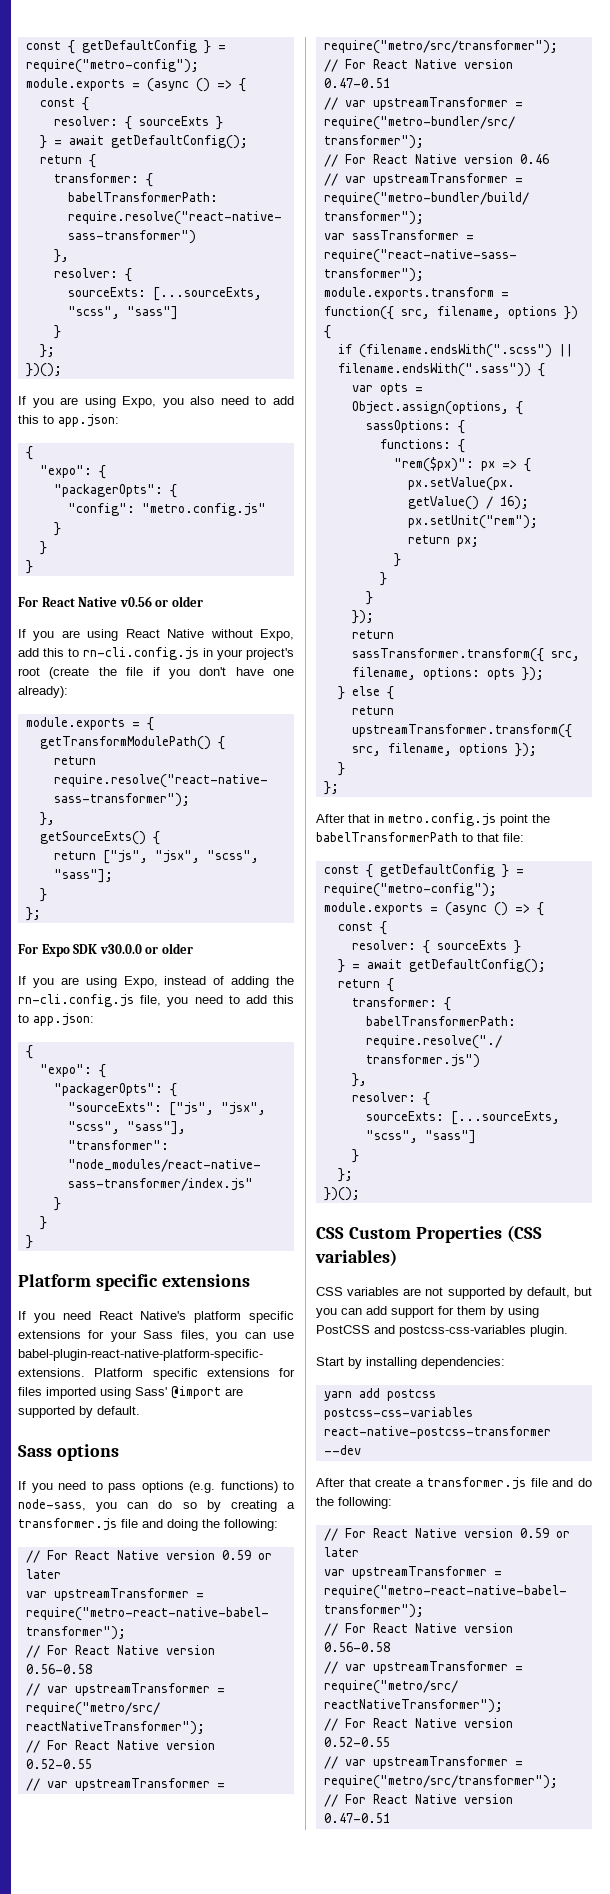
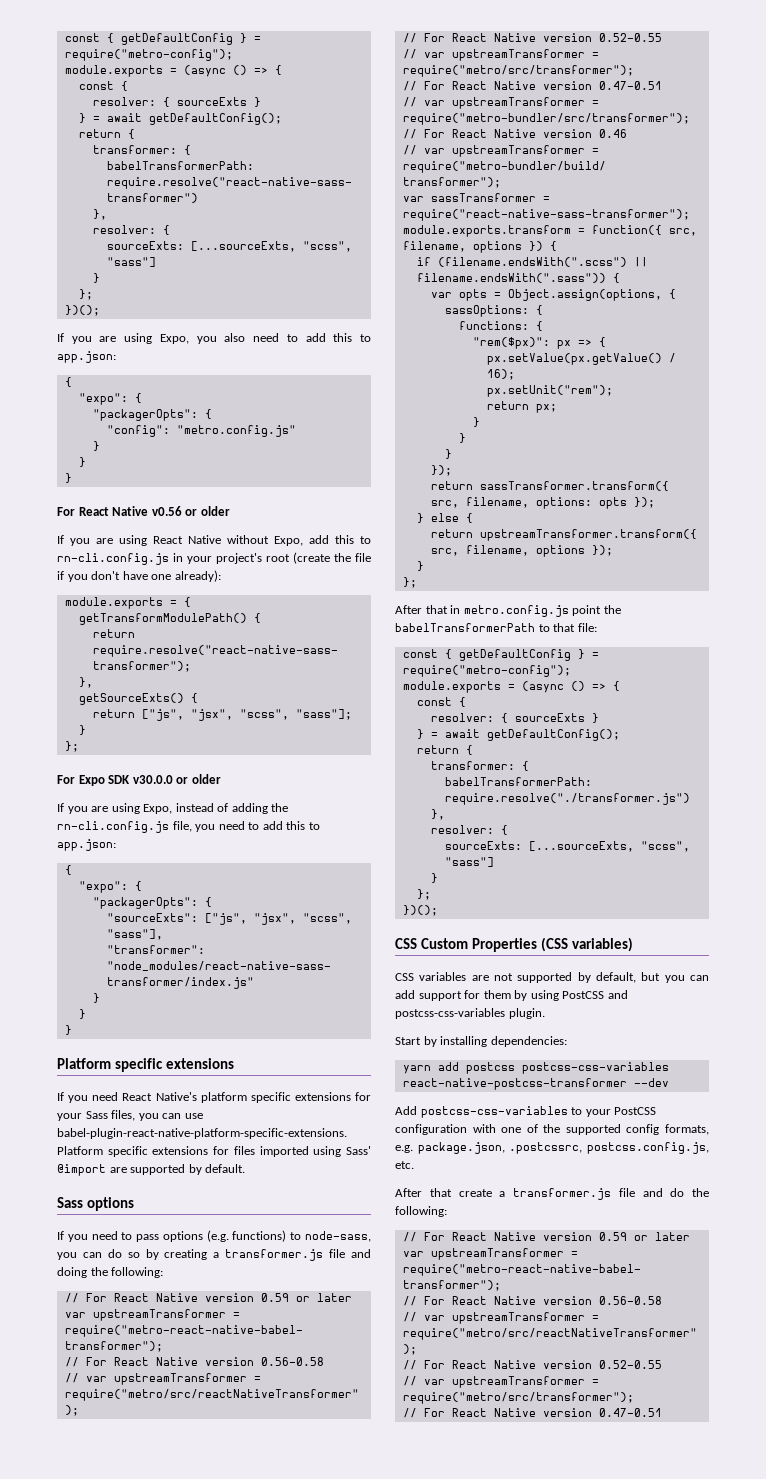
(361, 1450) none -> [395,1106,657,1118] [395,1124,709,1135] [395,1142,709,1154] [395,1161,414,1169] // Add postcss-css-variables to your PostCSS configuration with one of the supported config formats, e.g. package.json, .postcssrc, postcss.config.js, etc.

